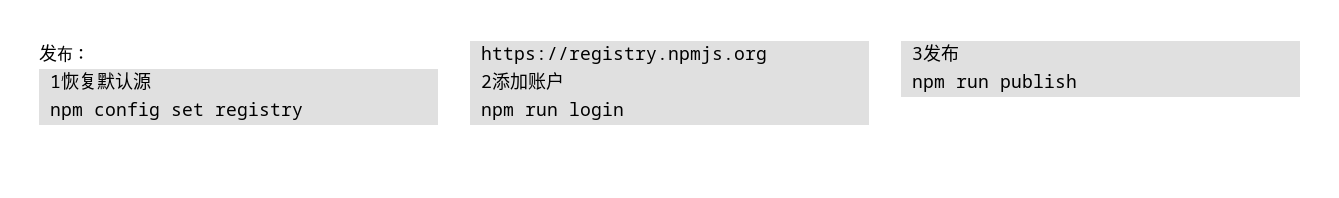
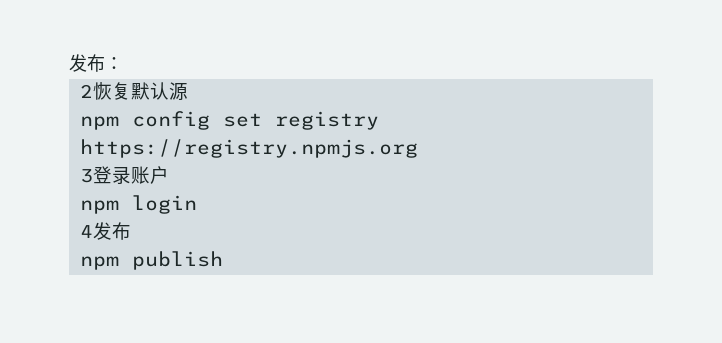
[49,75,61,88] 1 -> [79,84,93,98] 2
[480,72,528,90] 2添加 -> [79,166,131,184] 3登录
[524,106,558,116] run -> (119, 207) none
[911,47,923,60] 3 -> [79,225,93,238] 4
[955,78,989,88] run -> (119, 263) none

